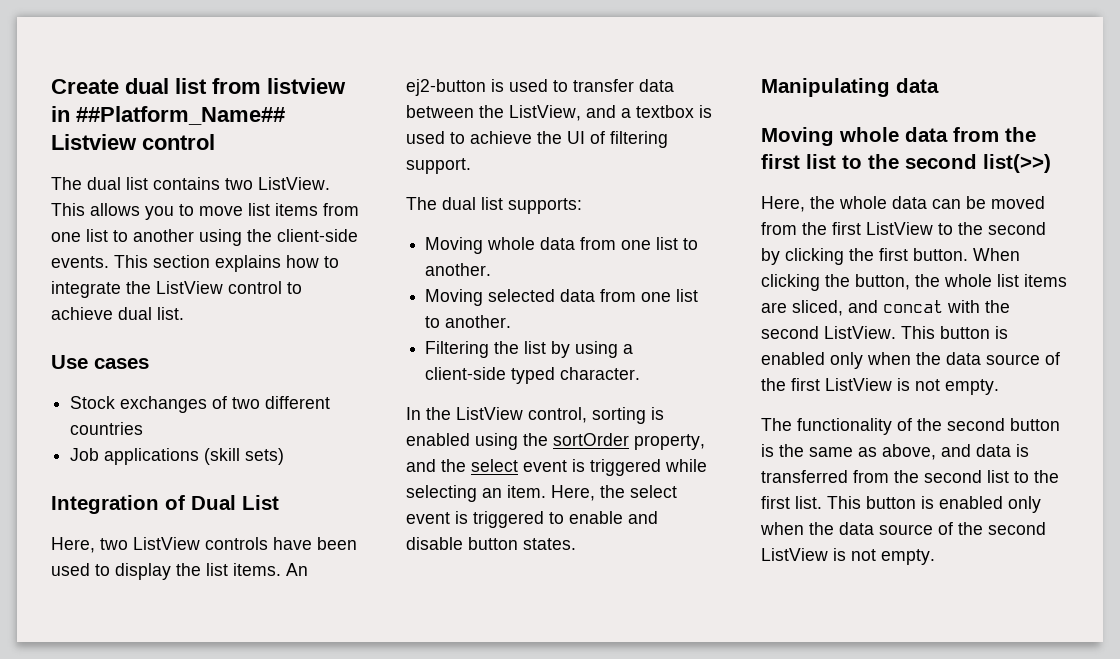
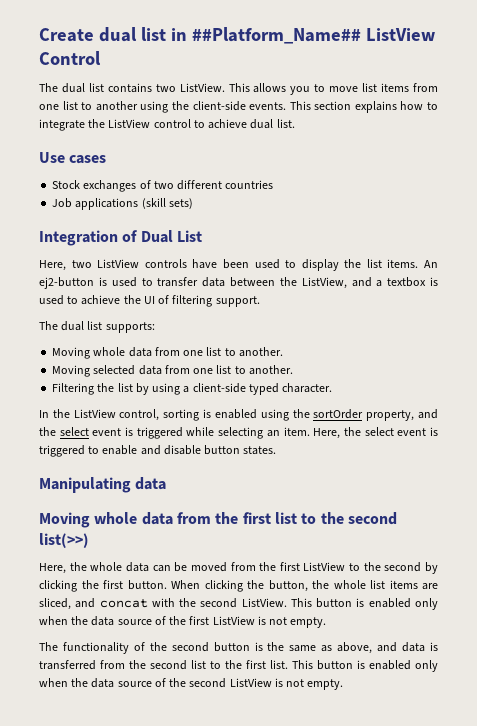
[212,78,346,94] [51,106,285,125] [51,134,215,150] from listview in ##Platform_Name## Listview control -> [170,27,435,44] [39,51,101,65] in ##Platform_Name## ListView Control

